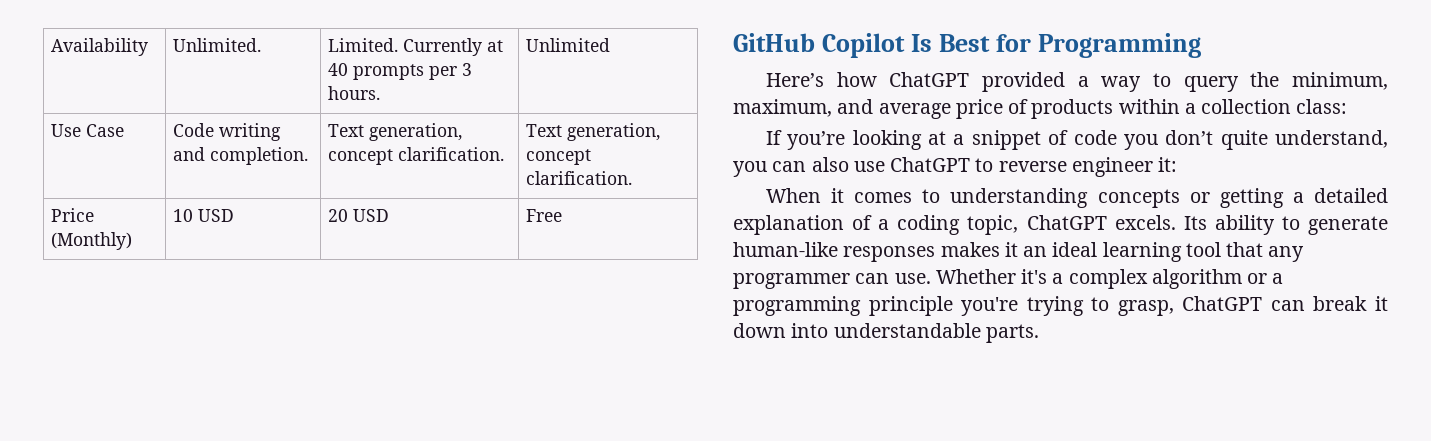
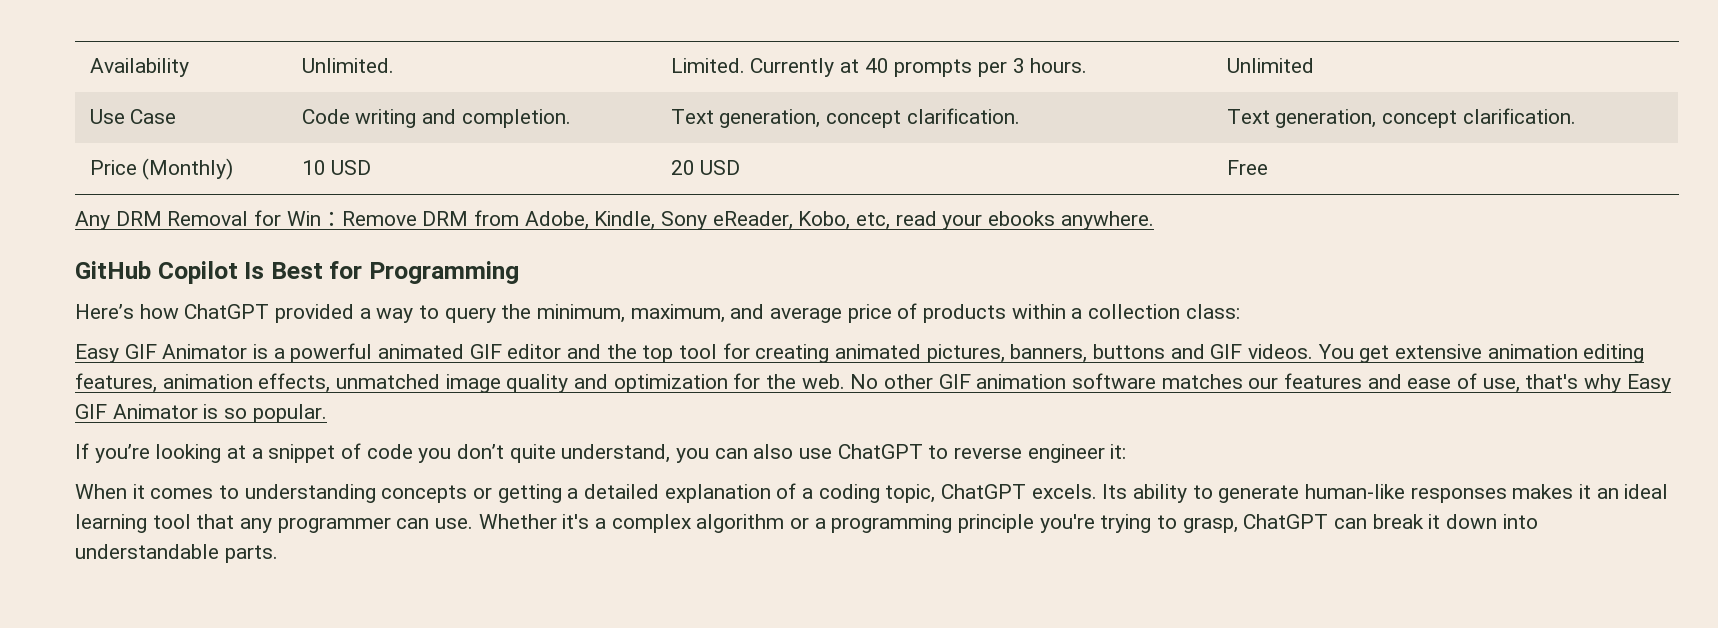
(563, 215) none -> [75,210,1154,230] // Any DRM Removal for Win：Remove DRM from Adobe, Kindle, Sony eReader, Kobo, etc, read your ebooks anywhere.
(1348, 106) none -> [75,343,1645,363] [75,373,1671,393] [75,404,327,423] // Easy GIF Animator is a powerful animated GIF editor and the top tool for creating animated pictures, banners, buttons and GIF videos. You get extensive animation editing features, animation effects, unmatched image quality and optimization for the web. No other GIF animation software matches our features and ease of use, that's why Easy GIF Animator is so popular.

